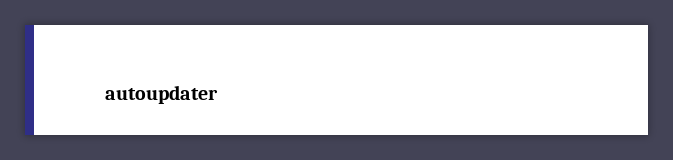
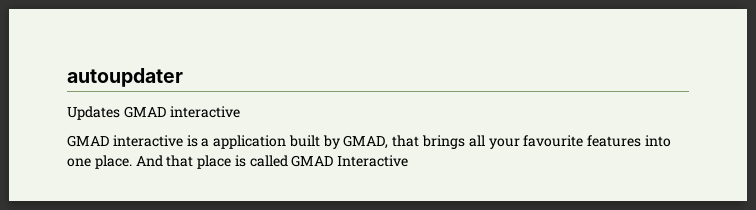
(218, 94) none -> [67,106,240,120] [67,135,671,149] [67,155,409,169] // Updates GMAD interactive // GMAD interactive is a application built by GMAD, that brings all your favourite features into one place. And that place is called GMAD Interactive

